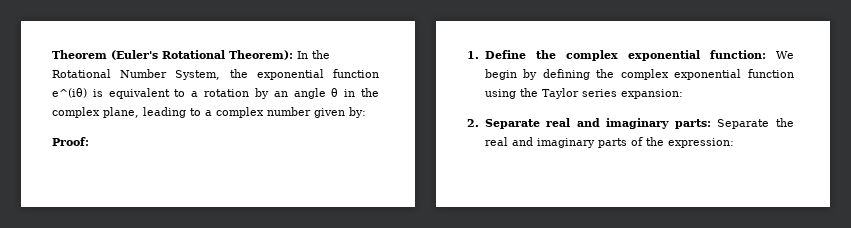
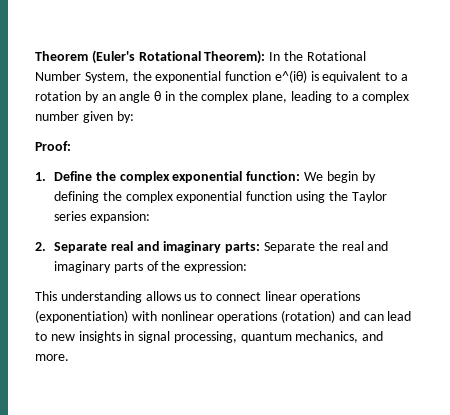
(734, 143) none -> [35,291,361,303] [35,310,412,323] [35,331,384,343] [35,354,69,361] // This understanding allows us to connect linear operations (exponentiation) with nonlinear operations (rotation) and can lead to new insights in signal processing, quantum mechanics, and more.

